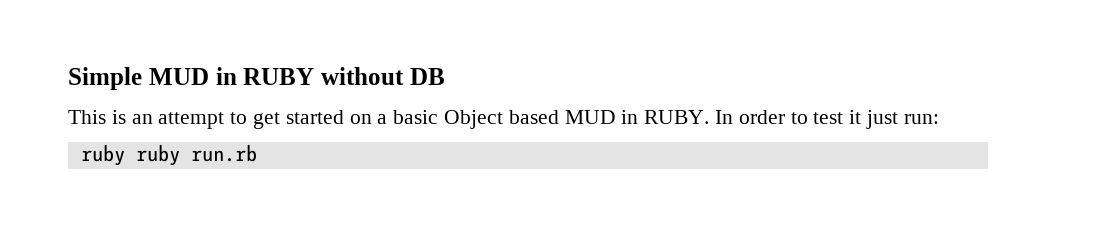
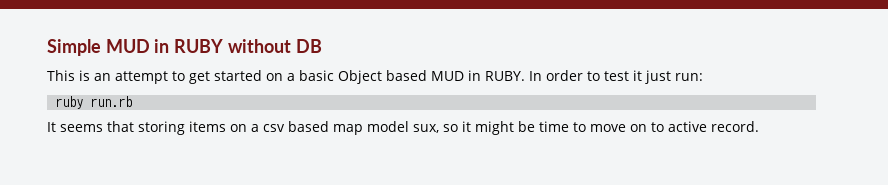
[135,145,180,166] ruby -> (84, 102) none
(257, 153) none -> [47,121,759,135] // It seems that storing items on a csv based map model sux, so it might be time to move on to active record.

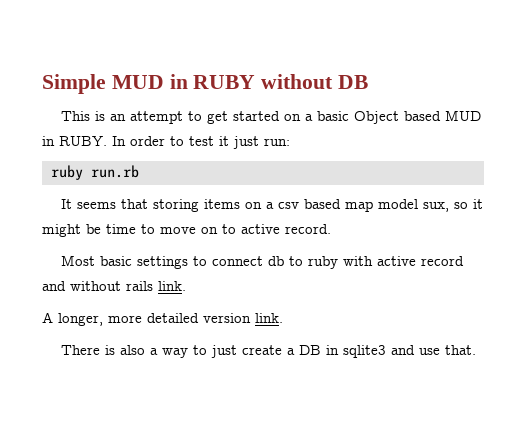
(759, 126) none -> [61,255,465,269] [42,281,186,291] [42,312,283,326] [61,345,477,358] // Most basic settings to connect db to ruby with active record and without rails link. // A longer, more detailed version link. // There is also a way to just create a DB in sqlite3 and use that.

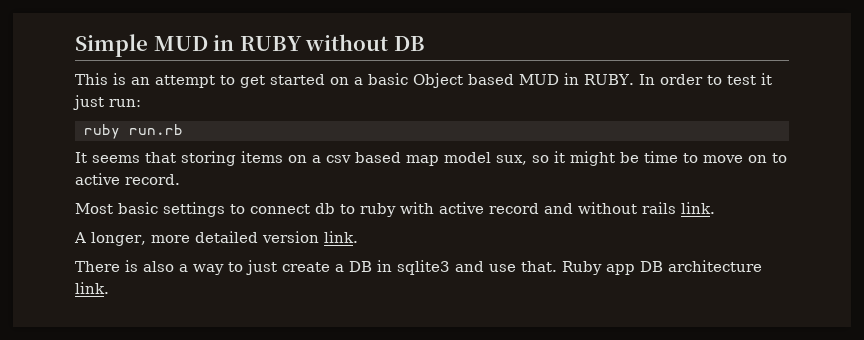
(477, 350) none -> [562,260,762,275] [75,282,109,294] Ruby app DB architecture link.

